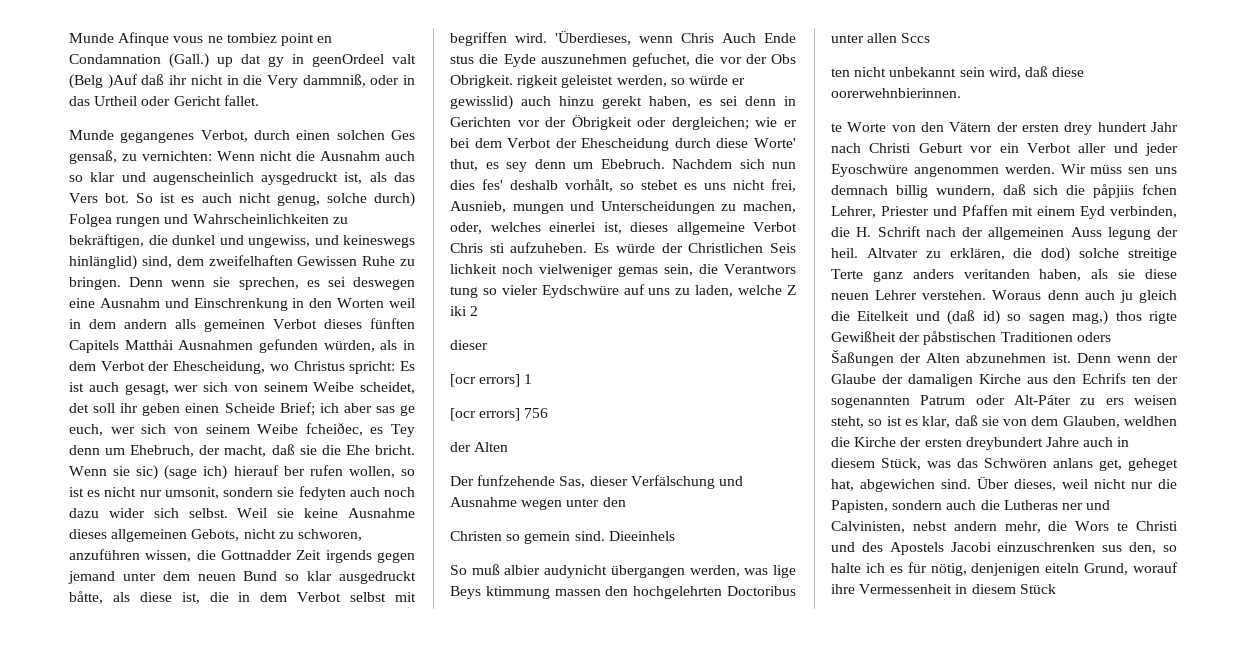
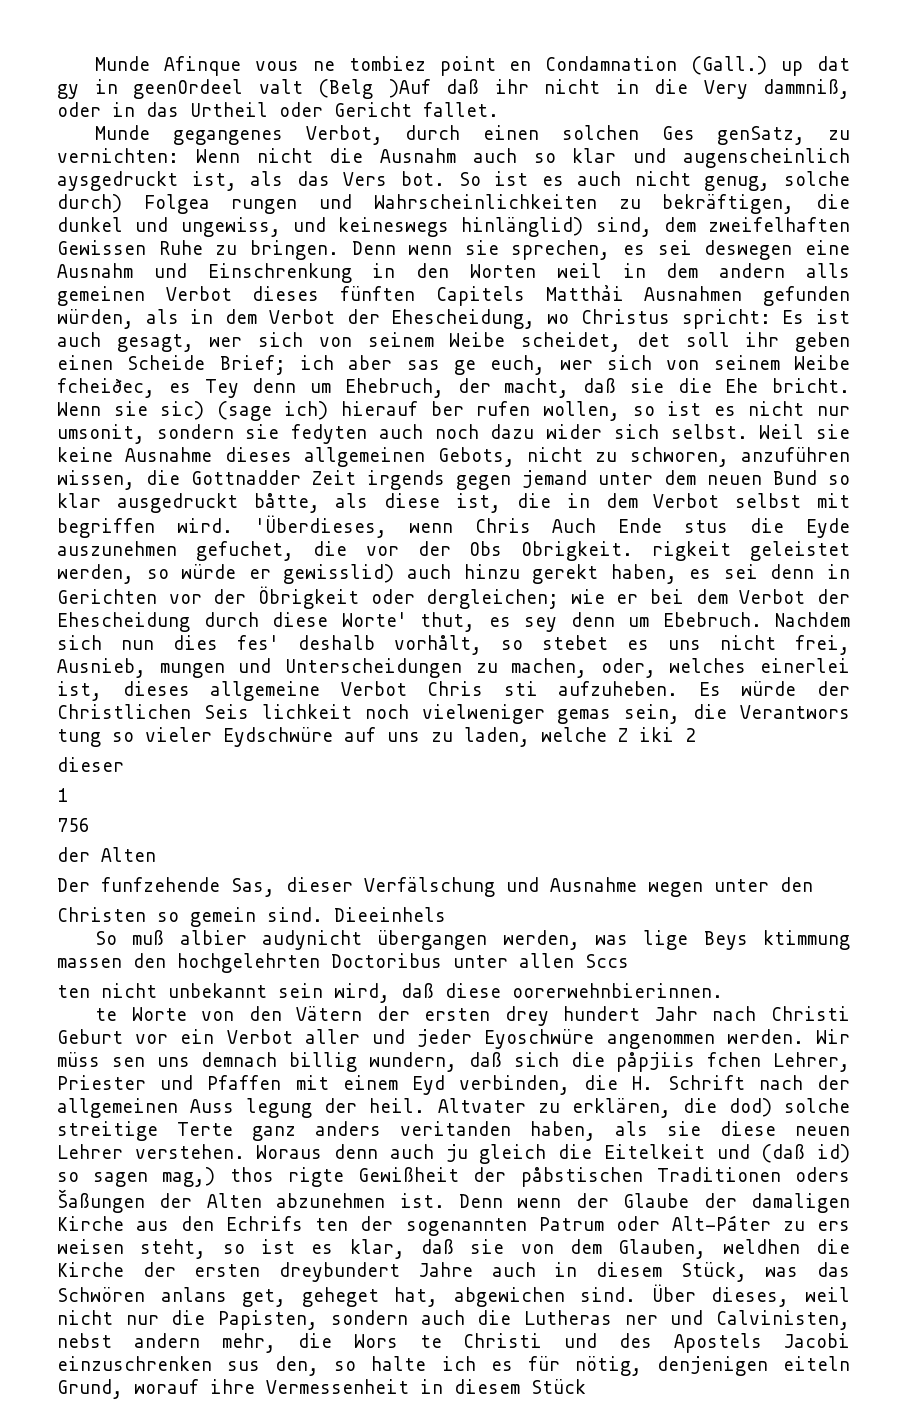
[69,150,117,164] gensaß, -> [717,126,806,145] genSatz,
[450,374,521,387] [ocr errors] -> (124, 764) none
[450,408,521,421] [ocr errors] -> (68, 795) none

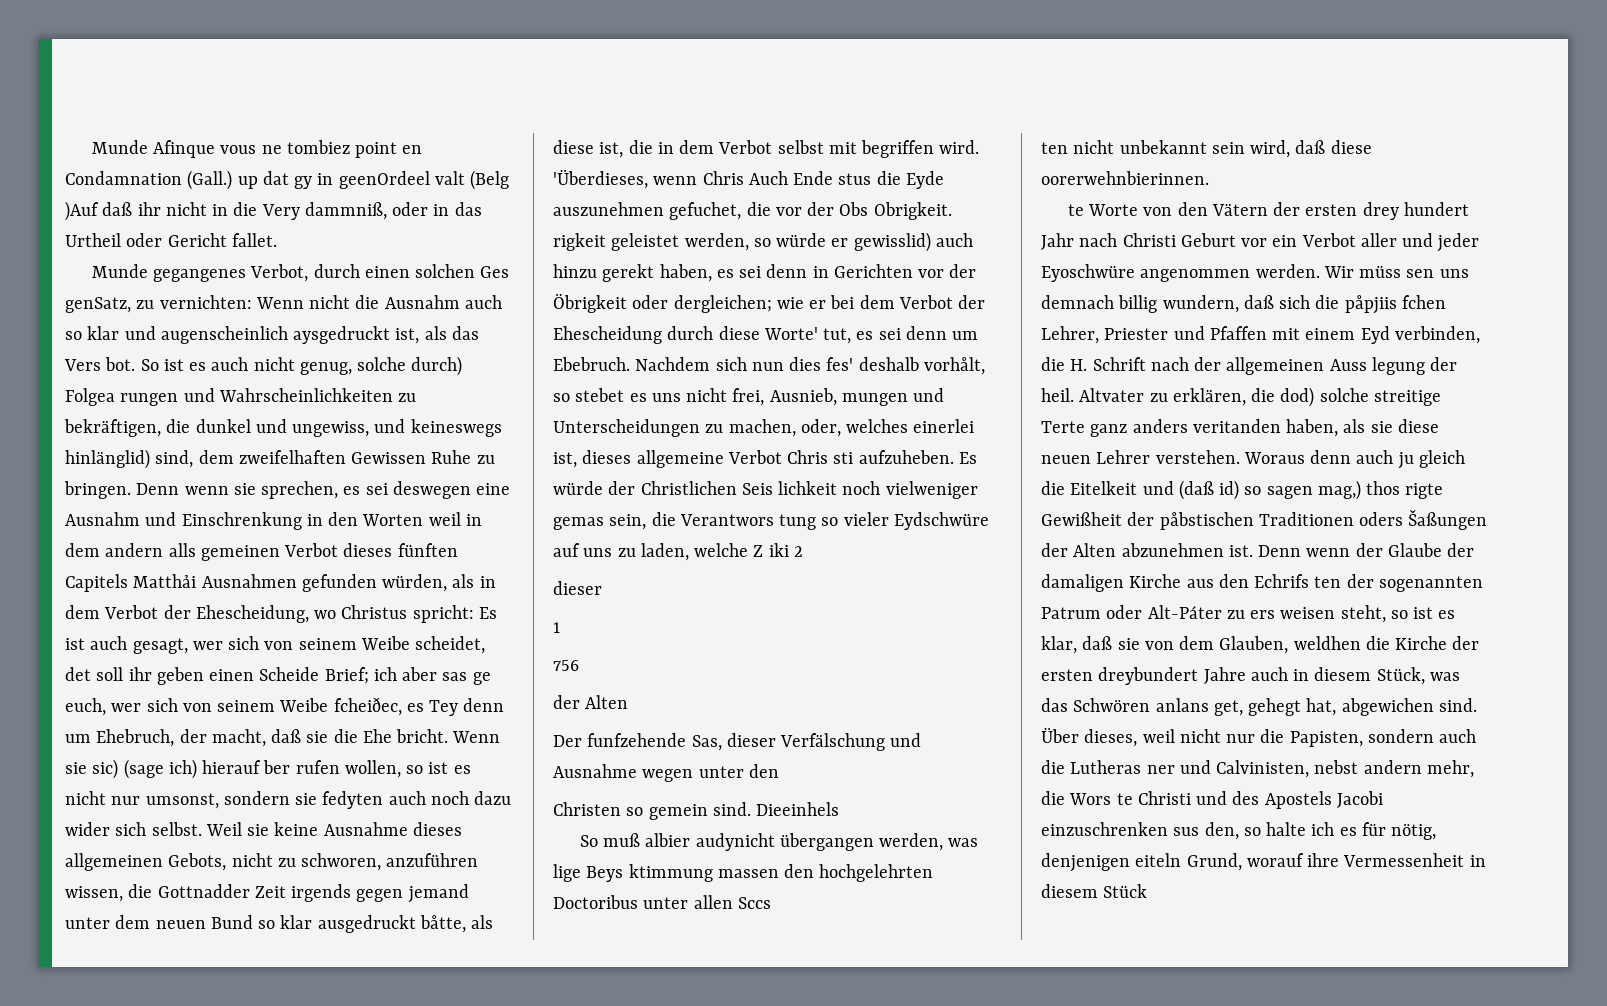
[57,424,145,444] umsonit, -> [145,793,219,809] umsonst,
[420,612,557,632] thut, es sey -> [823,328,901,344] tut, es sei
[301,1287,379,1307] geheget -> [1248,698,1302,716] gehegt

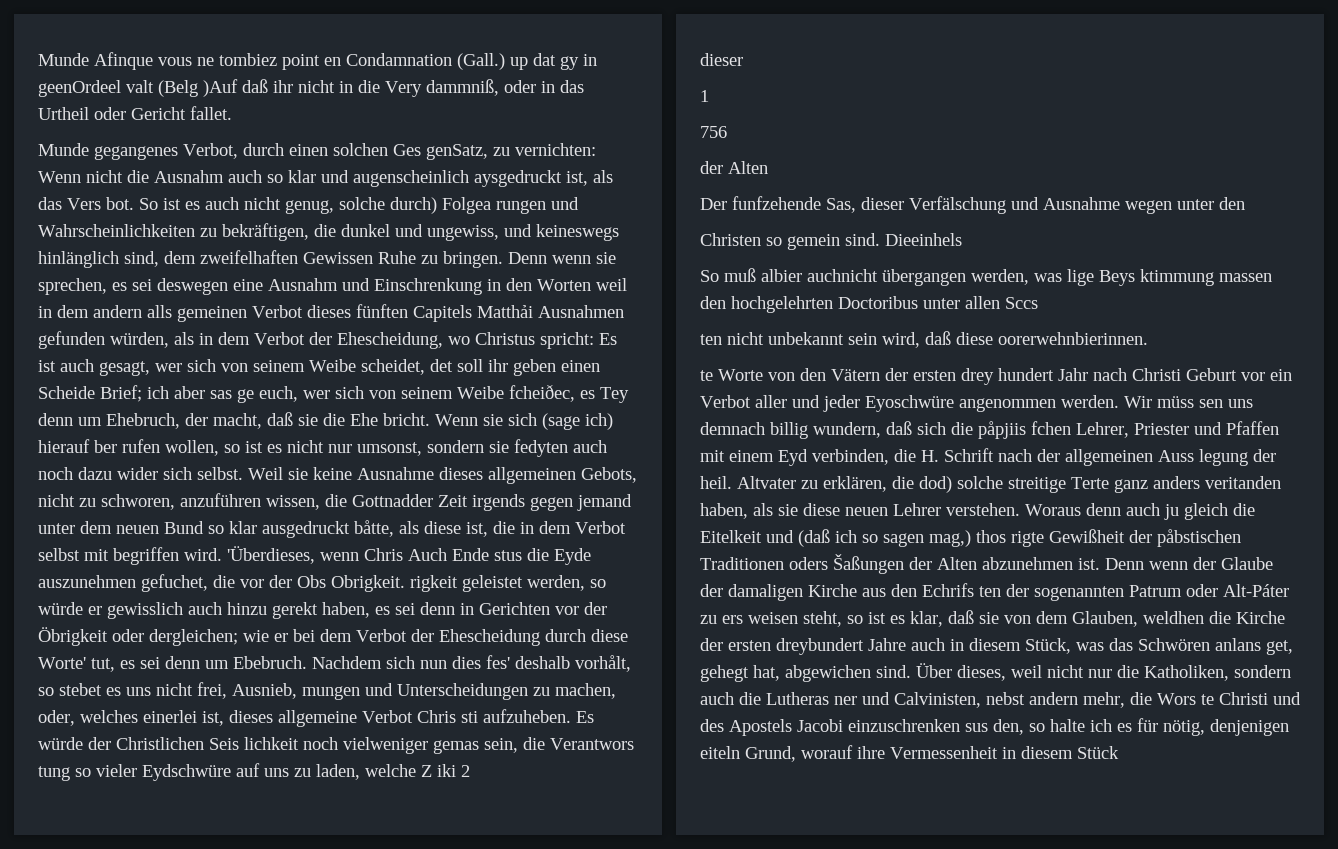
[65,449,150,469] hinlänglid) -> [38,251,119,268] hinlänglich
[92,759,119,779] sic) -> [508,413,537,426] sich
[853,232,931,252] gewisslid) -> [107,602,183,619] gewisslich
[695,833,775,851] audynicht -> [807,269,878,282] auchnicht
[1219,480,1240,500] id) -> [835,530,857,543] ich
[1289,731,1363,747] Papisten, -> [1144,665,1229,681] Katholiken,

